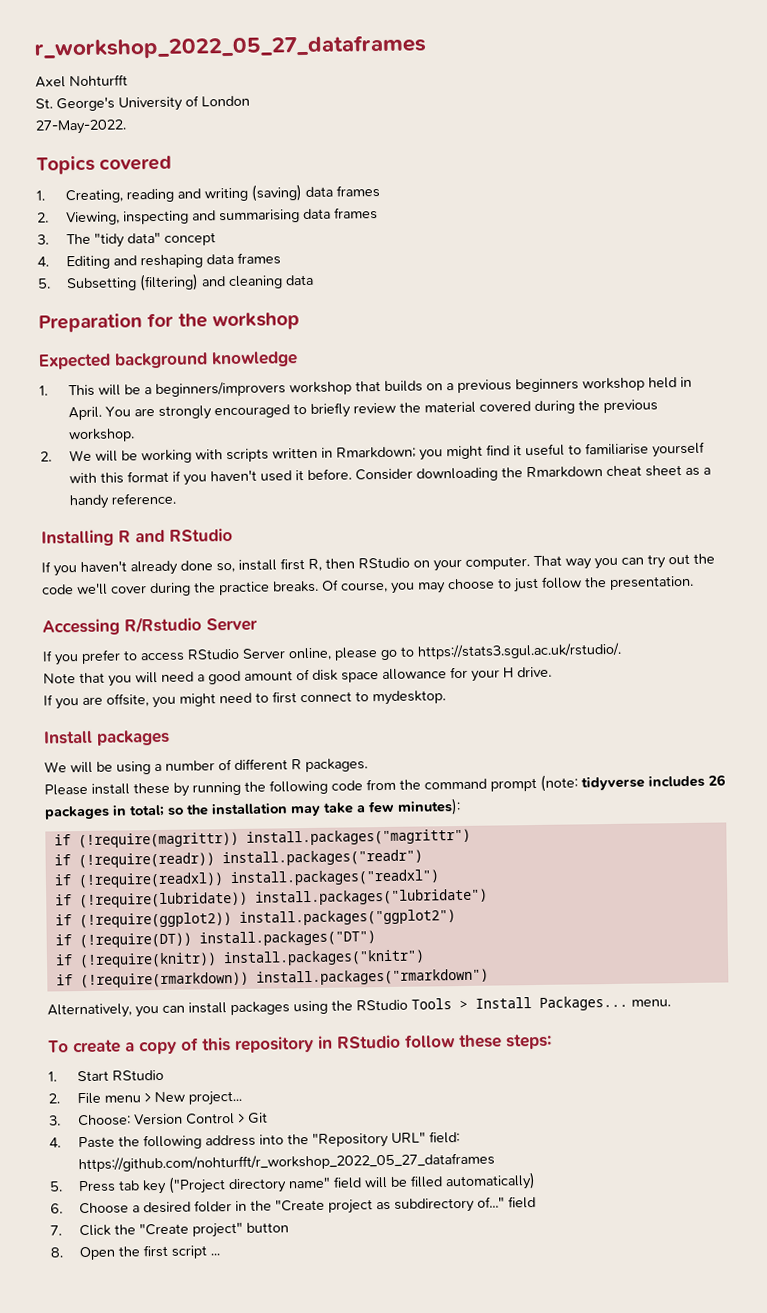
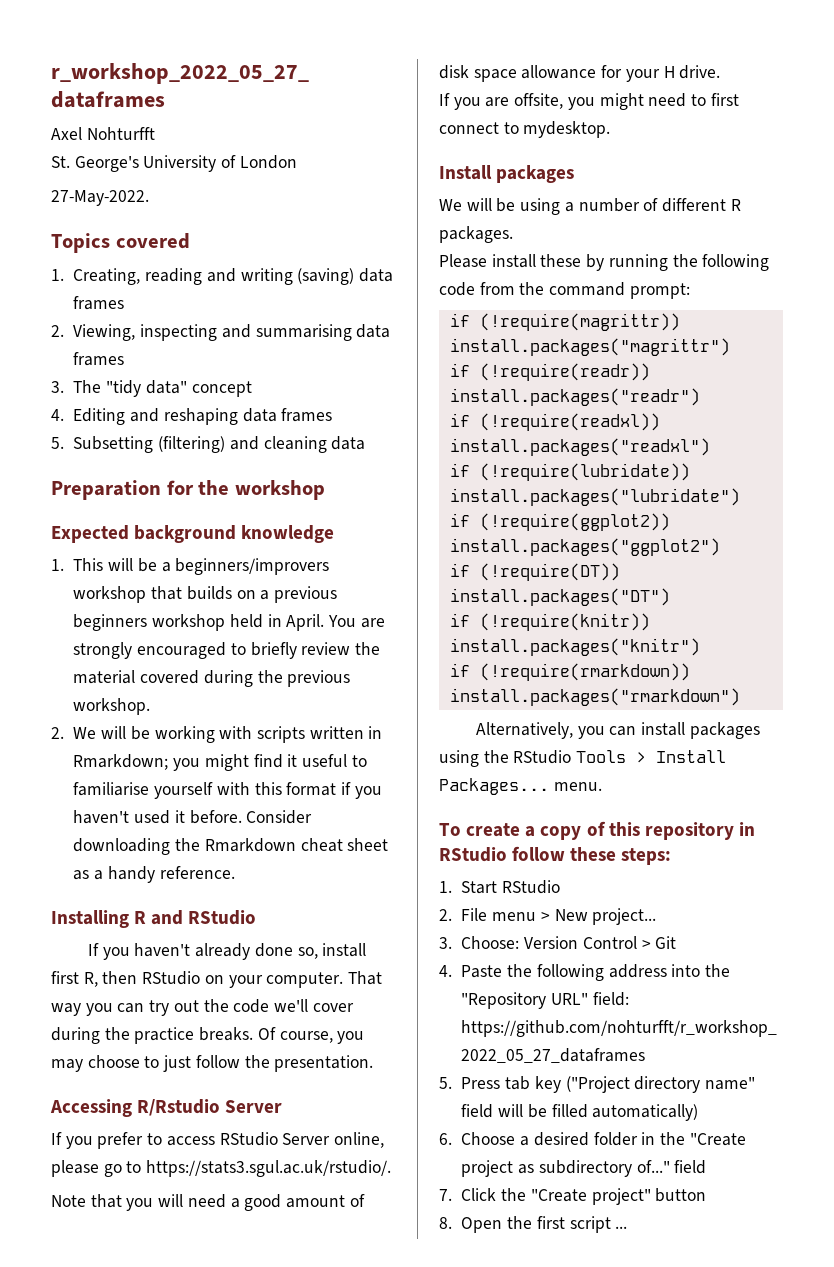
[490,774,726,792] [44,797,461,820] prompt (note: tidyverse includes 26 packages in total; so the installation may take a few minutes): -> [629,283,690,299] prompt:

